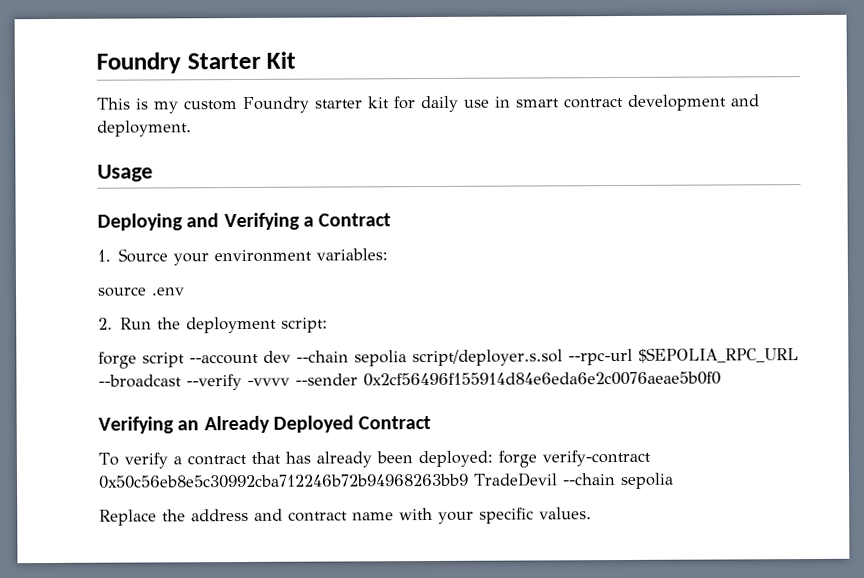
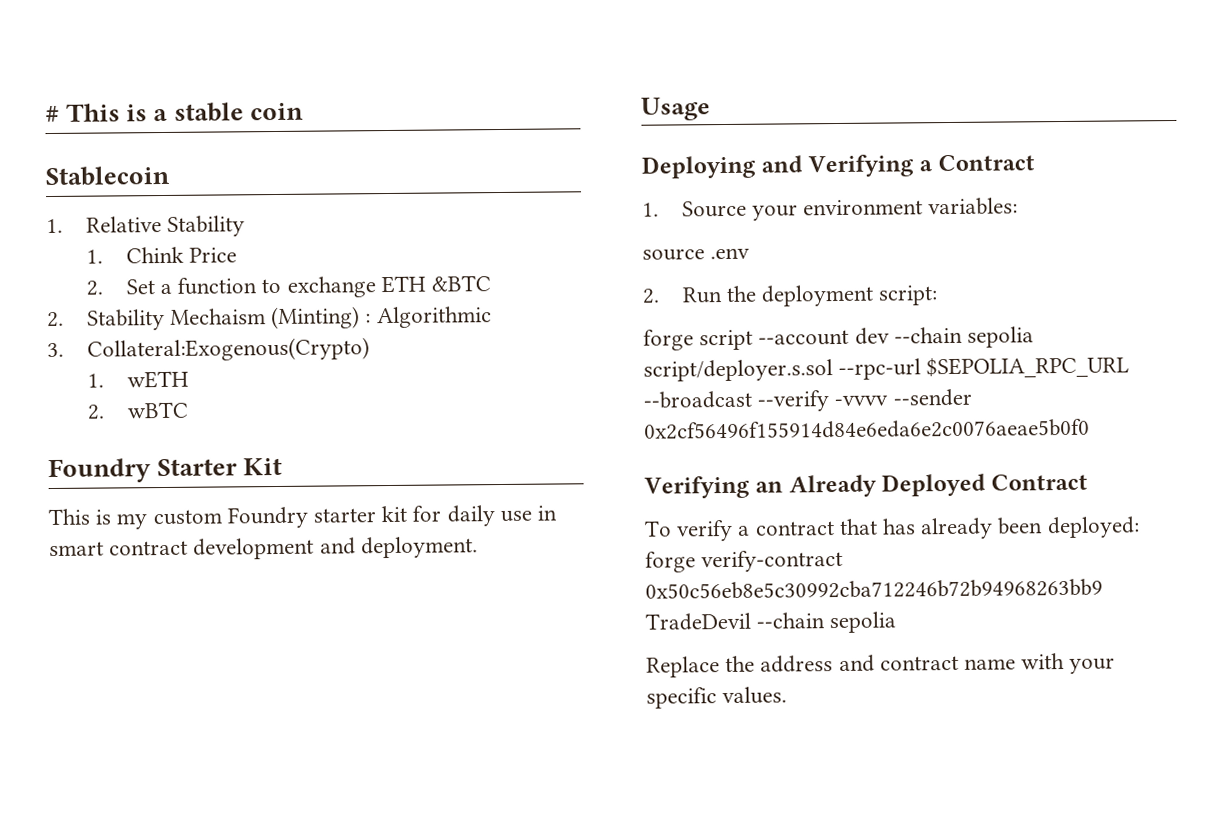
(96, 63) none -> [45,102,304,123] [45,165,170,187] [46,215,246,237] [85,246,237,264] [85,275,491,298] [47,306,492,331] [47,337,370,362] [86,370,189,389] [86,401,189,420] # This is a stable coin // Stablecoin // 1. Relative Stability // 1. Chink Price // 2. Set a function to exchange ETH &BTC // 2. Stability Mechaism (Minting) : Algorithmic // 3. Collateral:Exogenous(Crypto) // 1. wETH // 2. wBTC //

